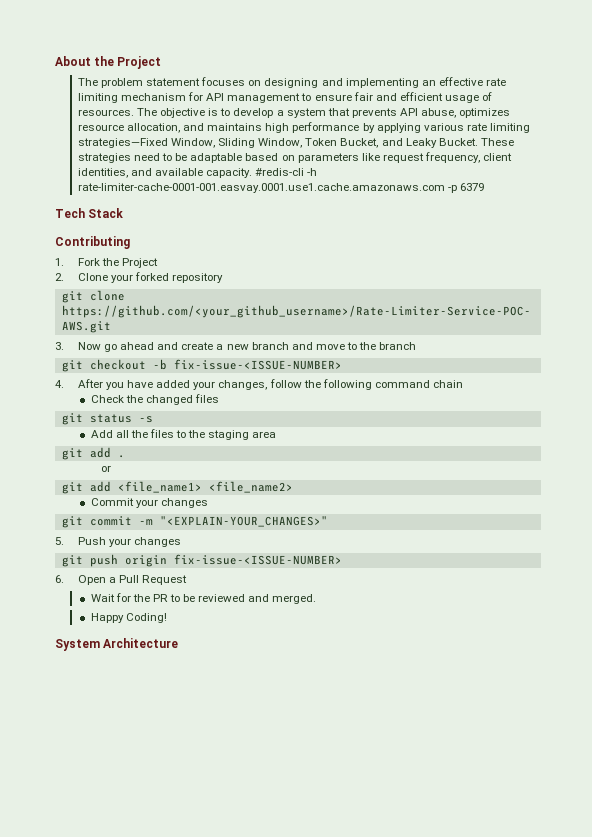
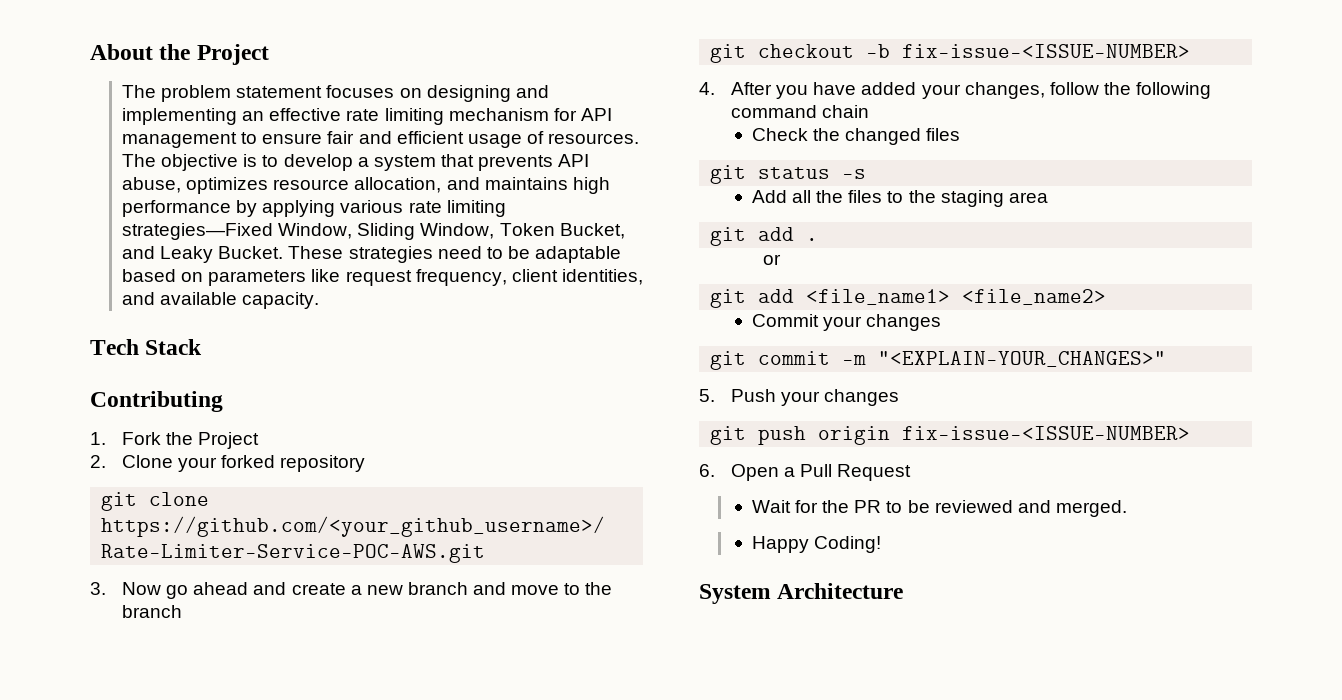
[255,168,318,176] [77,183,485,193] #redis-cli -h rate-limiter-cache-0001-001.easvay.0001.use1.cache.amazonaws.com -p 6379 -> (320, 300) none

